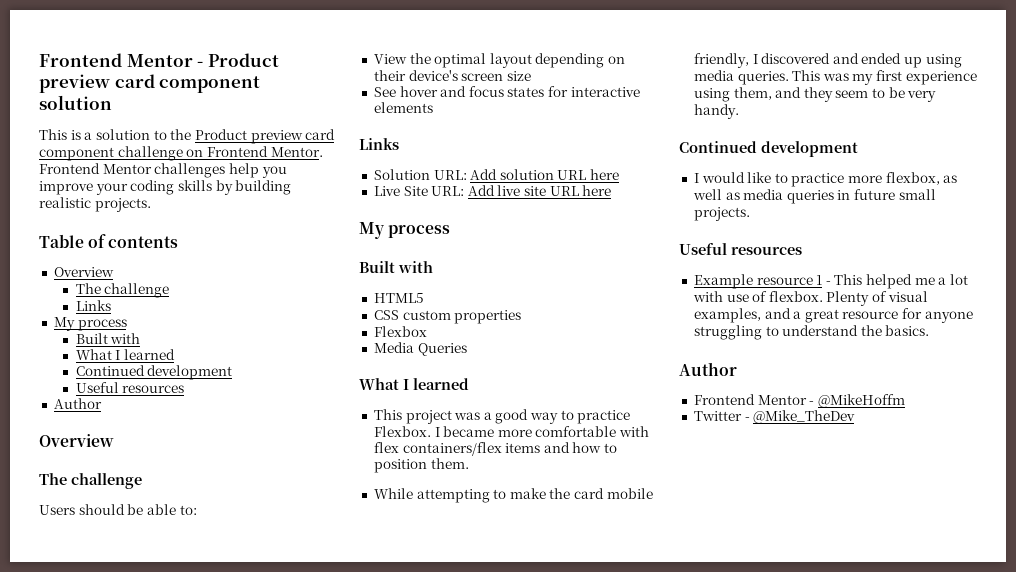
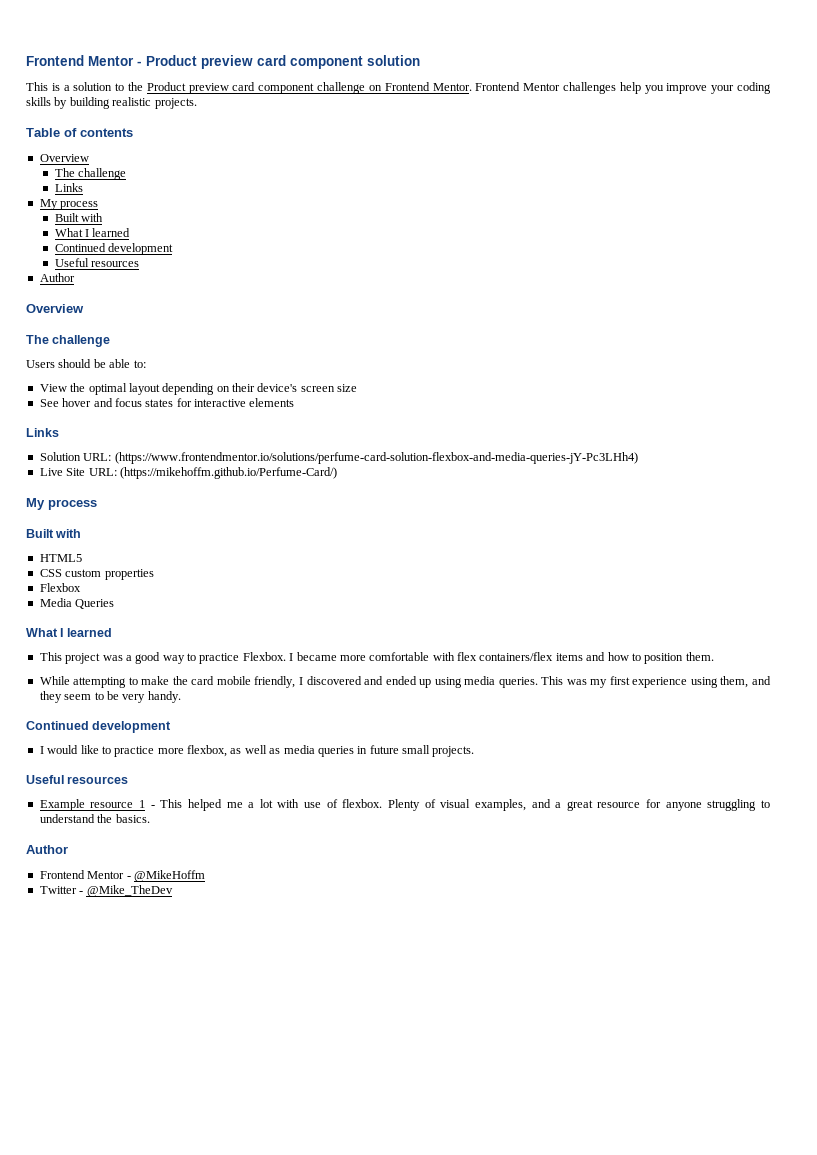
[470,169,620,180] Add solution URL here -> [114,452,638,464] (https://www.frontendmentor.io/solutions/perfume-card-solution-flexbox-and-media-queries-jY-Pc3LHh4)
[467,185,612,196] Add live site URL here -> [119,467,337,479] (https://mikehoffm.github.io/Perfume-Card/)

